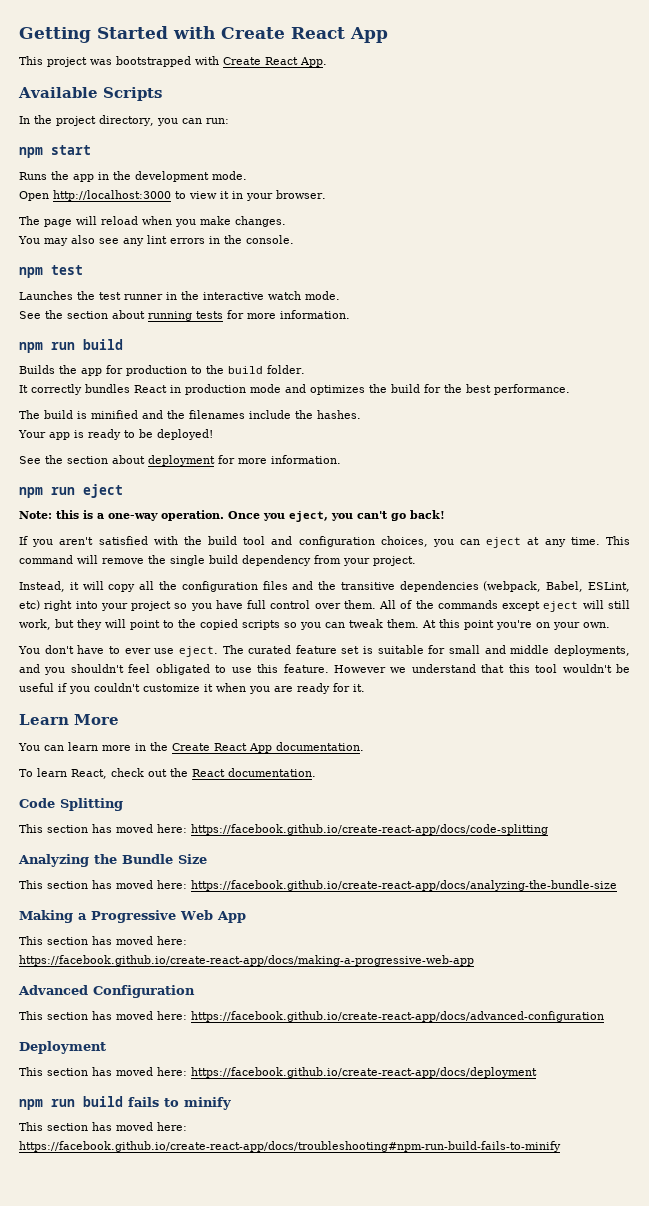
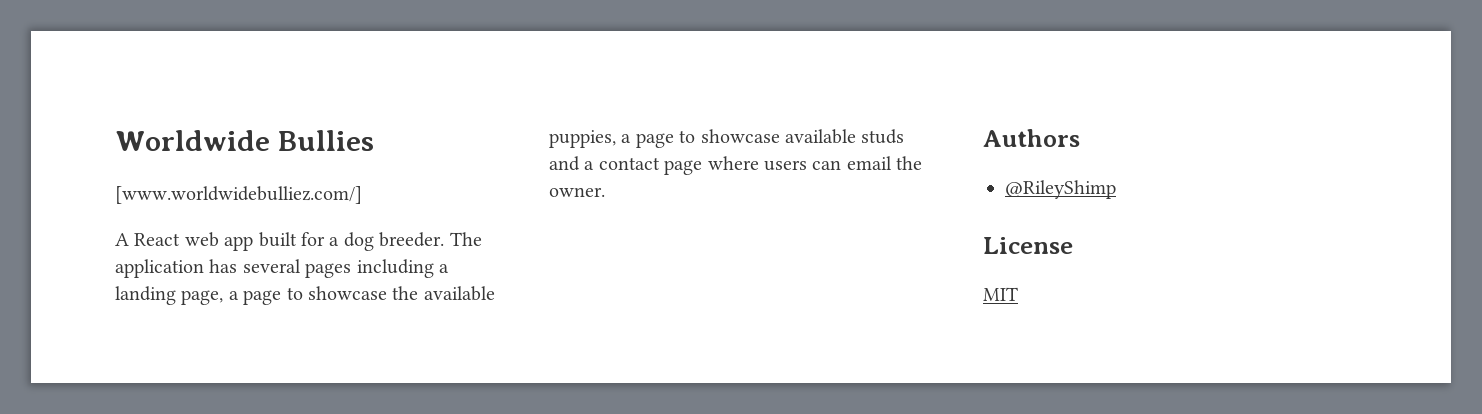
[19,26,388,43] [19,56,327,67] [18,87,162,101] [19,115,229,126] [19,145,91,158] [19,171,247,182] [19,190,326,201] [19,216,286,227] [18,235,294,246] [19,265,83,278] [19,291,340,300] [19,310,350,321] [19,339,123,353] [19,365,305,376] [19,384,570,395] [19,410,361,419] [18,429,213,440] [19,455,341,466] [19,484,123,498] [19,510,445,522] [19,536,630,548] [19,555,416,566] [19,581,630,592] [19,600,630,612] [19,619,610,630] [18,645,630,657] [19,664,630,675] [19,683,365,694] [19,714,119,725] [18,742,364,753] [19,768,316,779] [19,798,123,811] [19,824,548,835] [18,854,207,867] [19,880,617,891] [19,910,246,923] [19,936,187,945] [19,955,474,966] [18,985,195,998] [19,1011,604,1022] [19,1041,106,1054] [19,1067,537,1078] [19,1096,231,1110] [19,1122,187,1131] [19,1141,561,1152] Getting Started with Create React App // This project was bootstrapped with Create React App. // Available Scripts // In the project directory, you can run: // npm start // Runs the app in the development mode. // Open http://localhost:3000 to view it in your browser. // The page will reload when you make changes. // You may also see any lint errors in the console. // npm test // Launches the test runner in the interactive watch mode. // See the section about running tests for more information. // npm run build // Builds the app for production to the build folder. // It correctly bundles React in production mode and optimizes the build for the best performance. // The build is minified and the filenames include the hashes. // Your app is ready to be deployed! // See the section about deployment for more information. // npm run eject // Note: this is a one-way operation. Once you eject, you can't go back! // If you aren't satisfied with the build tool and configuration choices, you can eject at any time. This command will remove the single build dependency from your project. // Instead, it will copy all the configuration files and the transitive dependencies (webpack, Babel, ESLint, etc) right into your project so you have full control over them. All of the commands except eject will still work, but they will point to the copied scripts so you can tweak them. At this point you're on your own. // You don't have to ever use eject. The curated feature set is suitable for small and middle deployments, and you shouldn't feel obligated to use this feature. However we understand that this tool wouldn't be useful if you couldn't customize it when you are ready for it. // Learn More // You can learn more in the Create React App documentation. // To learn React, check out the React documentation. // Code Splitting // This section has moved here: https://facebook.github.io/create-react-app/docs/code-splitting // Analyzing the Bundle Size // This section has moved here: https://facebook.github.io/create-react-app/docs/analyzing-the-bundle-size // Making a Progressive Web App // This section has moved here: https://facebook.github.io/create-react-app/docs/making-a-progressive-web-app // Advanced Configuration // This section has moved here: https://facebook.github.io/create-react-app/docs/advanced-configuration // Deployment // This section has moved here: https://facebook.github.io/create-react-app/docs/deployment // npm run build fails to minify // This section has moved here: https://facebook.github.io/create-react-app/docs/troubleshooting#npm-run-build-fails-to-minify -> [115,130,374,151] [115,186,362,204] [115,232,482,251] [115,259,449,278] [115,286,495,305] [549,129,905,148] [549,156,923,175] [549,187,605,197] [983,129,1080,147] [1005,180,1116,199] [983,237,1073,254] [983,287,1018,301] Worldwide Bullies // [www.worldwidebulliez.com/] // A React web app built for a dog breeder. The application has several pages including a landing page, a page to showcase the available puppies, a page to showcase available studs and a contact page where users can email the owner. // Authors // @RileyShimp // License // MIT

